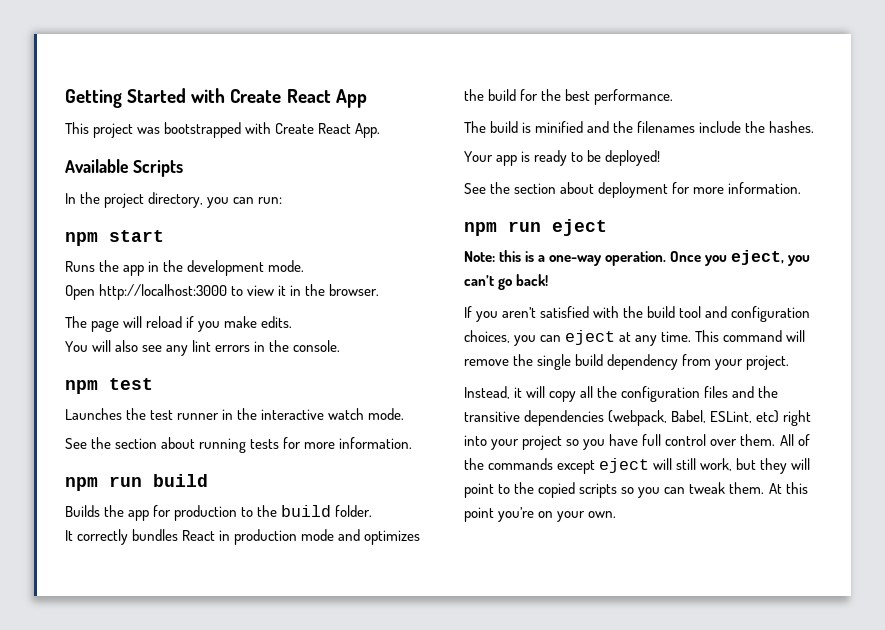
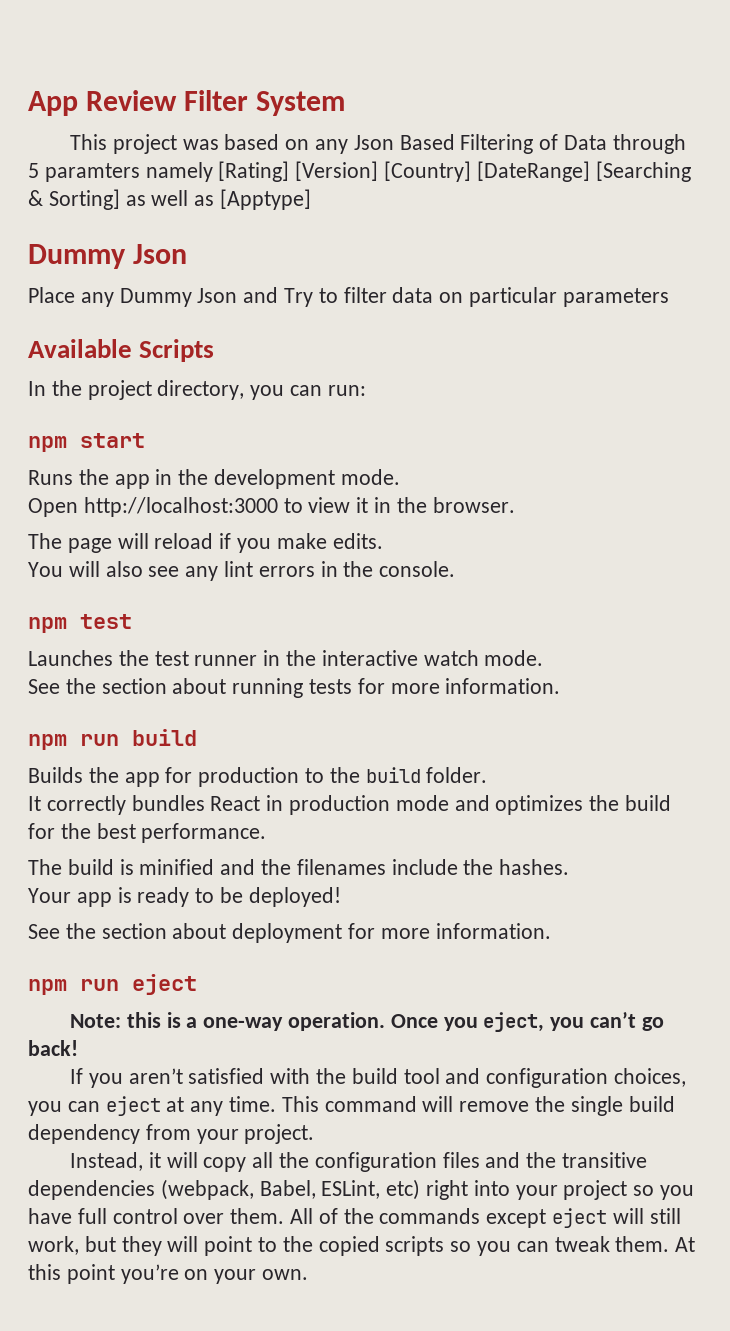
[65,88,367,108] [65,122,381,138] Getting Started with Create React App // This project was bootstrapped with Create React App. -> [28,90,346,116] [70,134,686,154] [28,161,691,182] [28,189,312,210] [28,244,188,269] [28,287,669,307] App Review Filter System // This project was based on any Json Based Filtering of Data through 5 paramters namely [Rating] [Version] [Country] [DateRange] [Searching & Sorting] as well as [Apptype] // Dummy Json // Place any Dummy Json and Try to filter data on particular parameters

